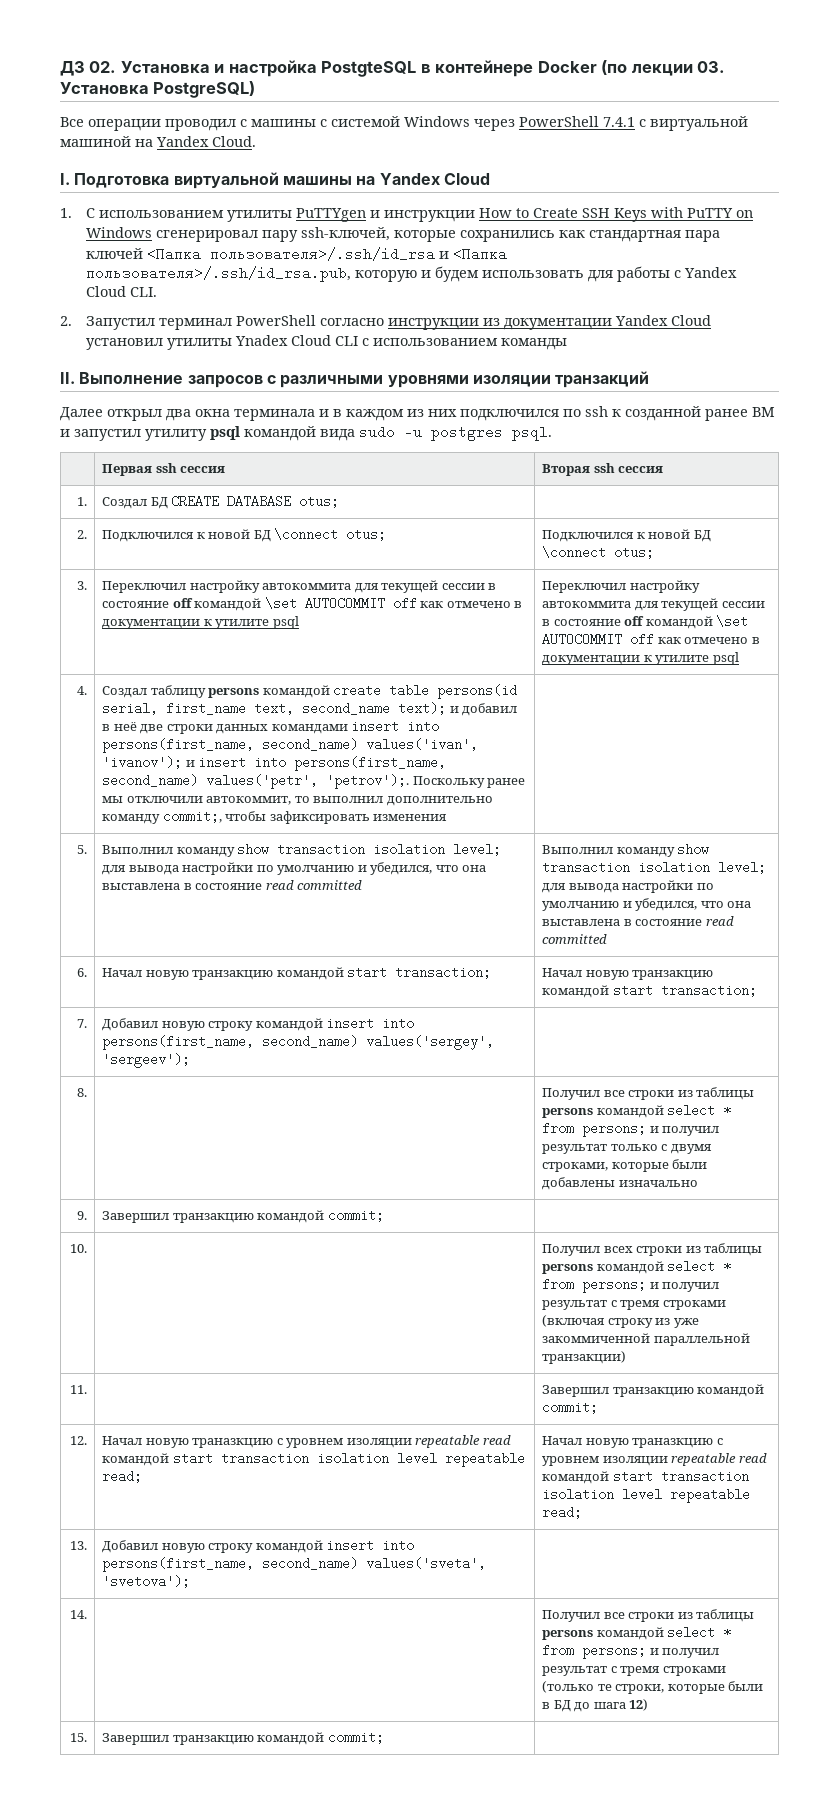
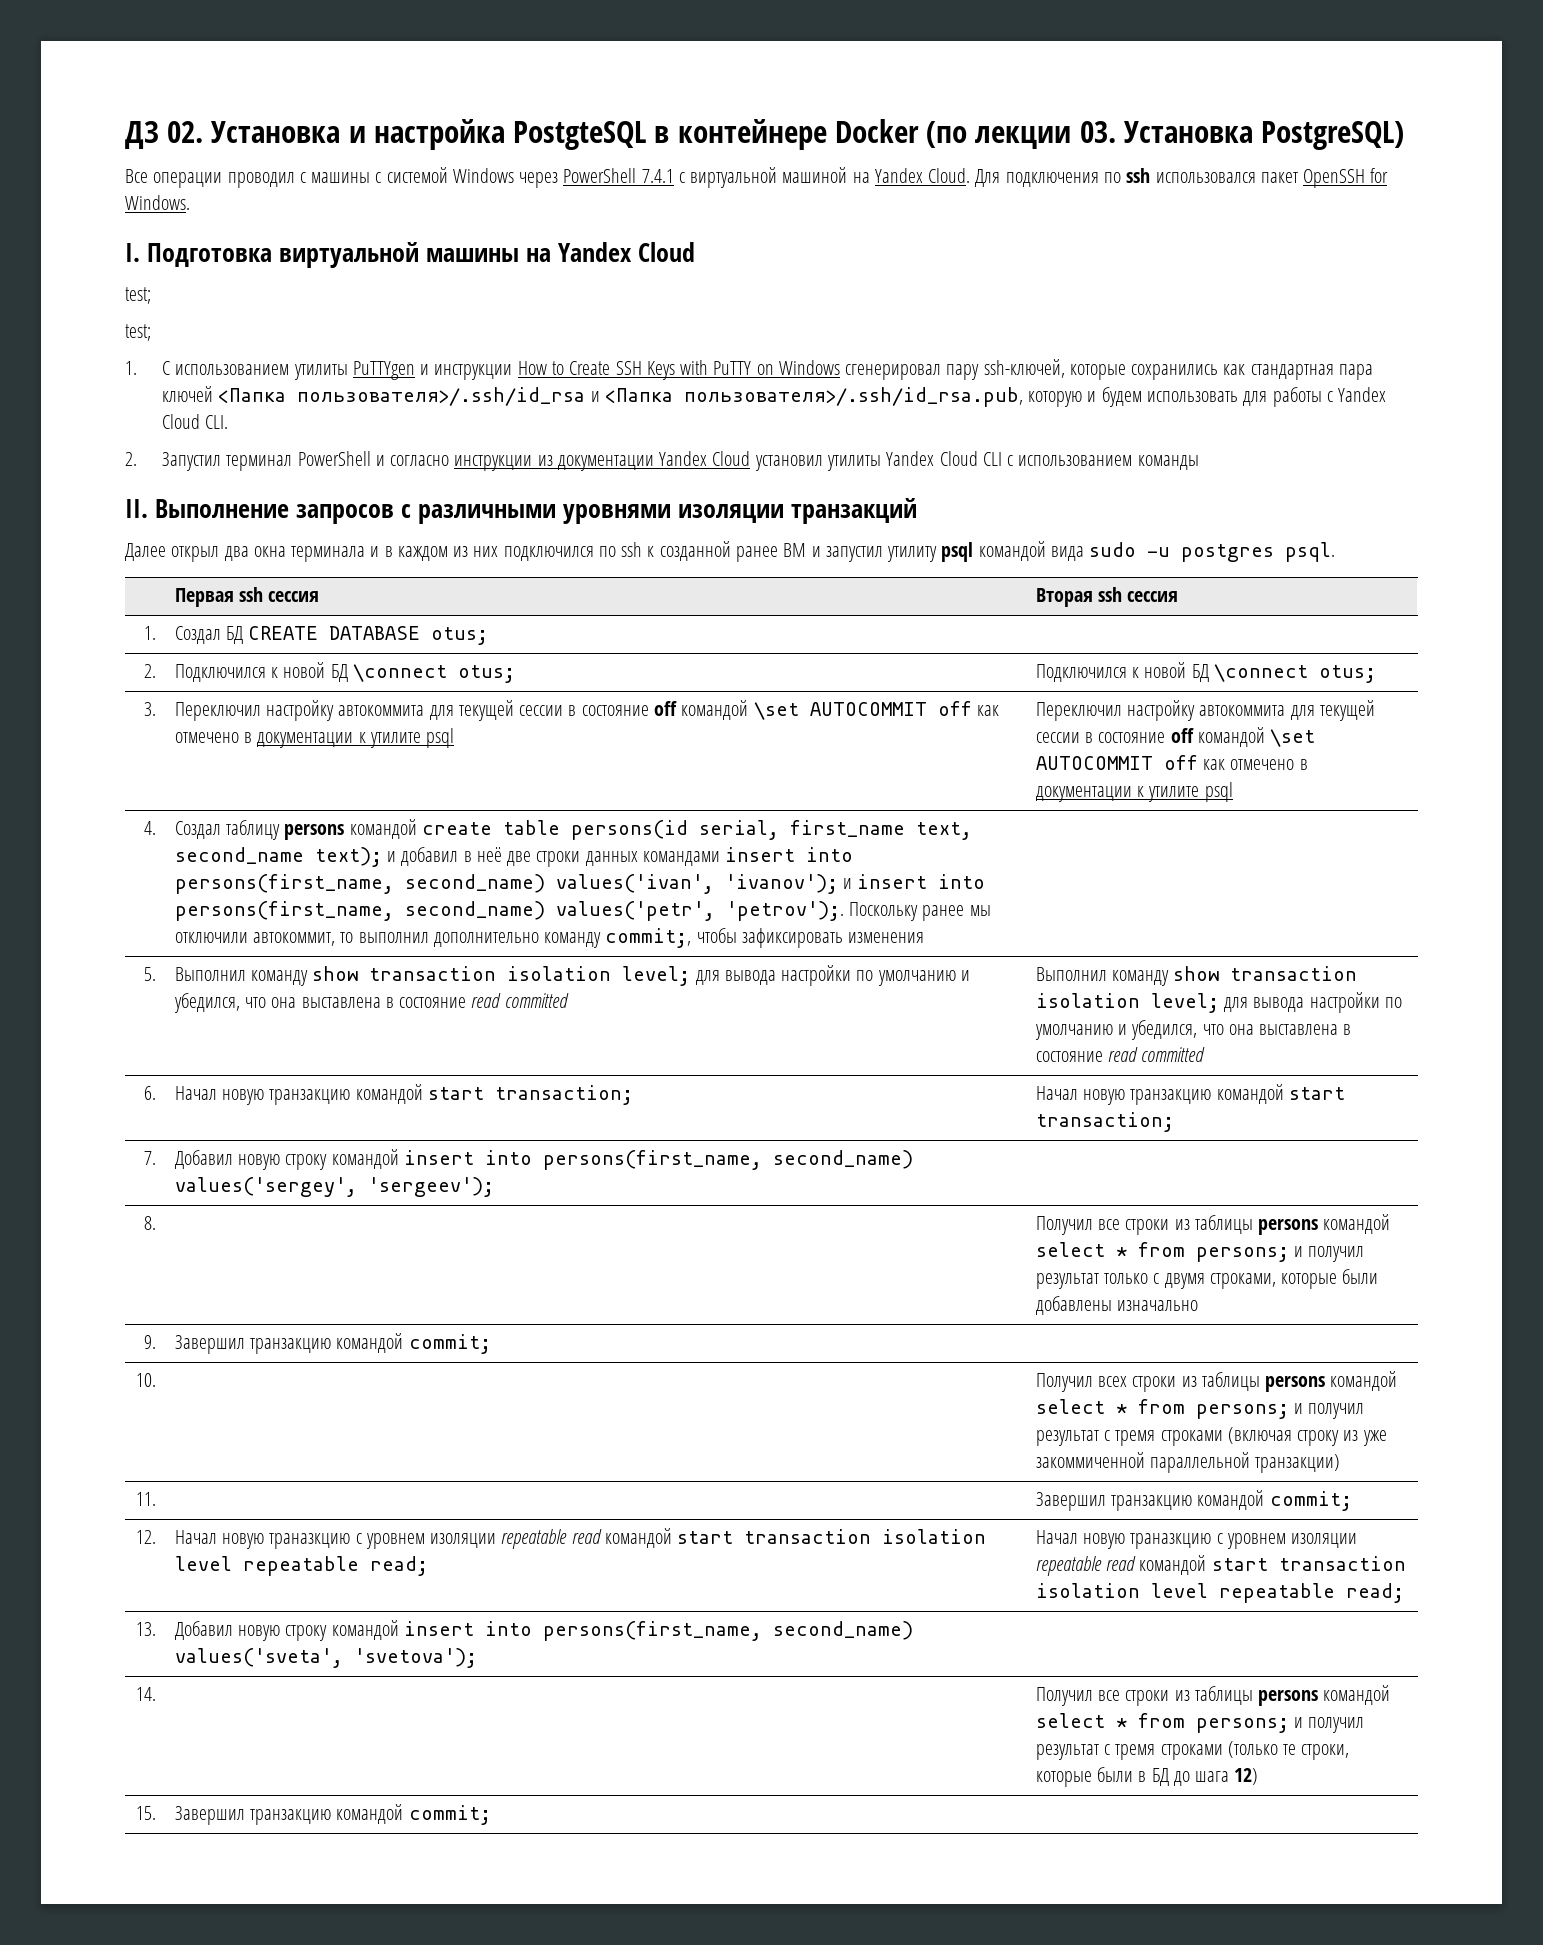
(256, 141) none -> [975,168,1389,188] [125,195,190,210] Для подключения по ssh использовался пакет OpenSSH for Windows.
(490, 179) none -> [125,287,151,304] [125,324,151,341] // test; // test;
(316, 320) none -> [375,455,385,466] и
[234,335,288,346] Ynadex -> [886,451,935,466] Yandex

